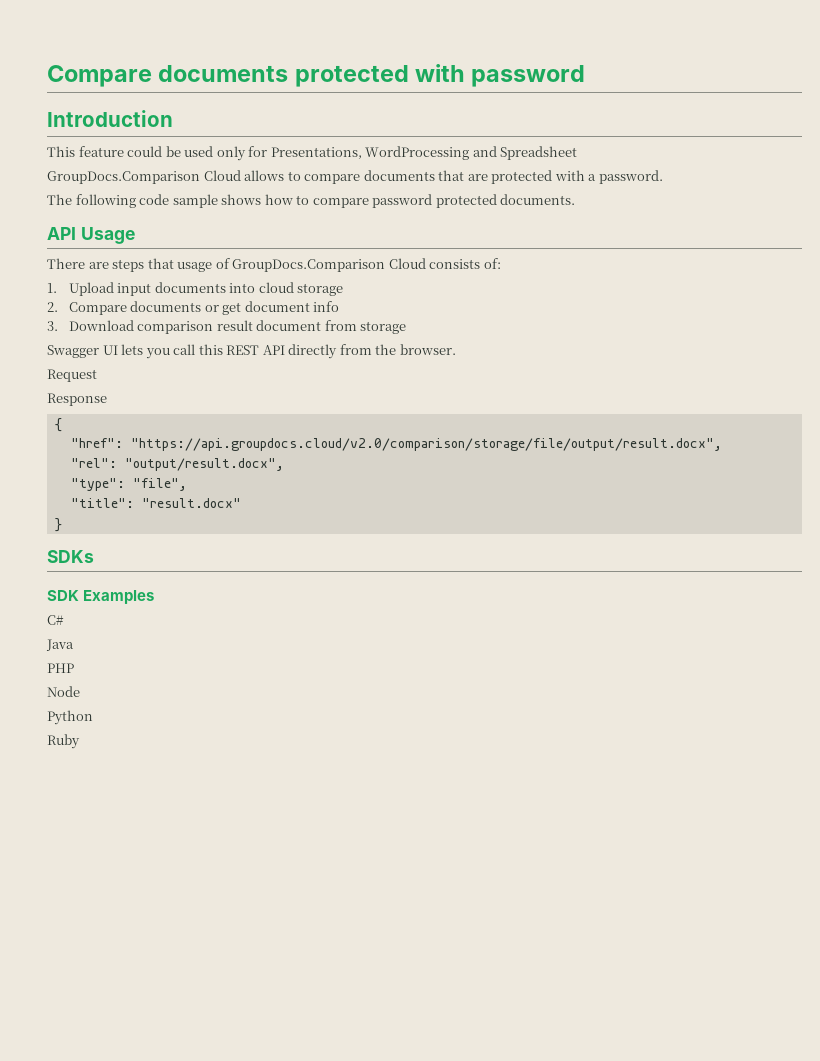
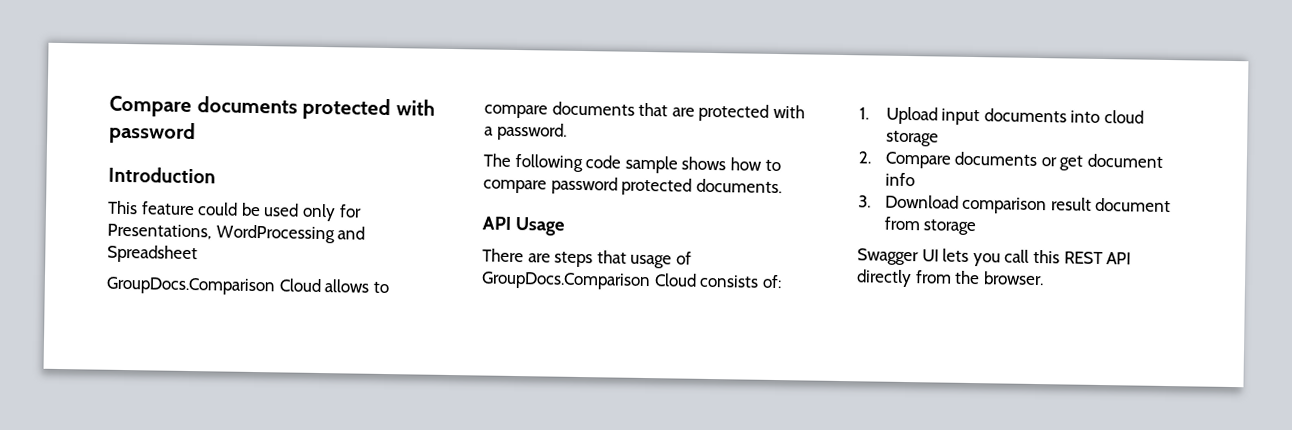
[47,369,97,382] [47,393,107,406] [54,418,62,432] [70,438,722,451] [70,458,284,471] [70,478,187,491] [70,498,241,508] [54,518,62,532] [47,550,94,563] [47,590,155,604] [47,615,64,625] [46,639,74,651] [47,663,74,673] [47,686,80,697] [47,710,93,725] [47,734,80,749] // Request // Response // { // "href": "https://api.groupdocs.cloud/v2.0/comparison/storage/file/output/result.docx", // "rel": "output/result.docx", // "type": "file", // "title": "result.docx" // } // SDKs // SDK Examples // C# // Java // PHP // Node // Python // Ruby -> (1044, 278) none

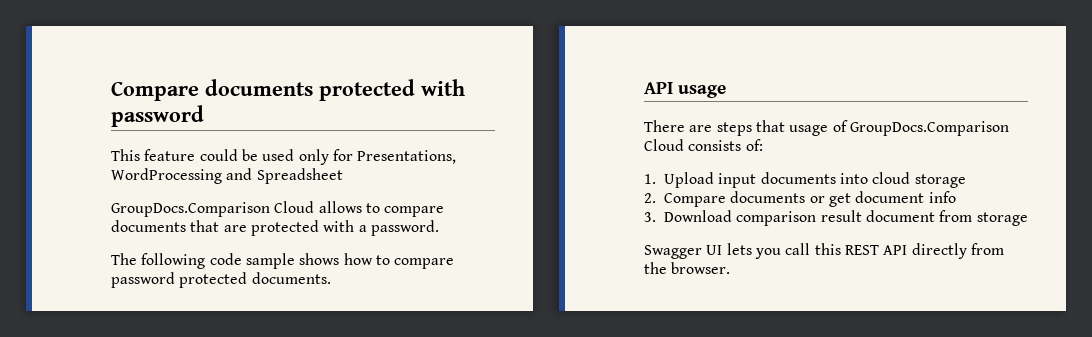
[108,166,216,184] // Introduction -> (204, 116) none
[514,216,565,236] Usage -> [678,85,726,98] usage

